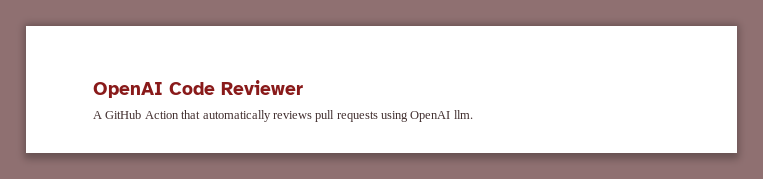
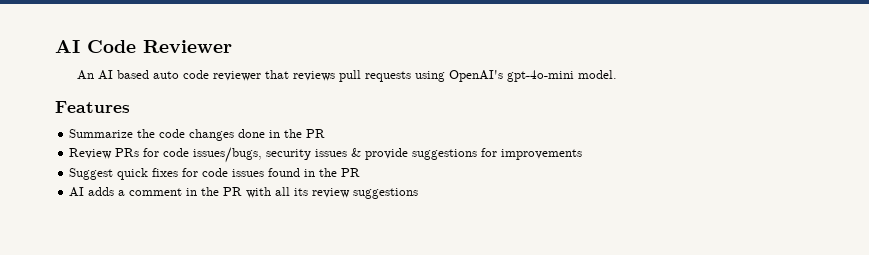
[93,82,163,98] OpenAI -> [55,40,80,53] AI
[93,110,473,122] A GitHub Action that automatically reviews pull requests using OpenAI llm. -> [77,70,618,82] [55,101,130,113] [69,129,326,141] [69,147,583,163] [69,168,361,180] [69,187,419,199] An AI based auto code reviewer that reviews pull requests using OpenAI's gpt-4o-mini model. // Features // Summarize the code changes done in the PR // Review PRs for code issues/bugs, security issues & provide suggestions for improvements // Suggest quick fixes for code issues found in the PR // AI adds a comment in the PR with all its review suggestions

